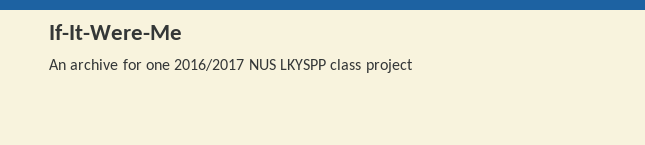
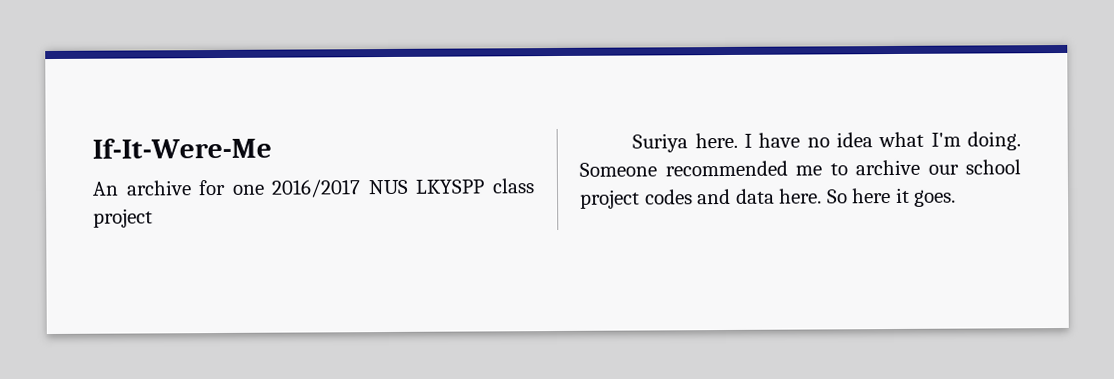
(413, 66) none -> [632,131,1021,153] [579,159,1021,177] [580,187,957,209] // Suriya here. I have no idea what I'm doing. Someone recommended me to archive our school project codes and data here. So here it goes.

